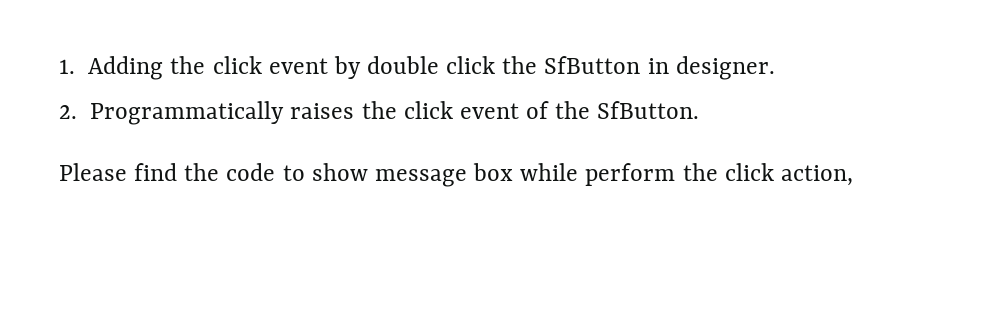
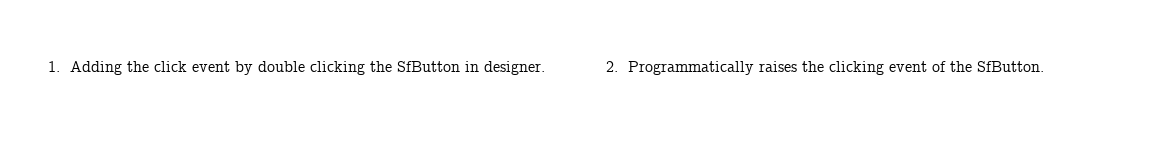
[446,56,496,74] click -> [309,61,365,75] clicking
[403,101,453,119] click -> [828,61,884,75] clicking
[59,163,853,187] // Please find the code to show message box while perform the click action, -> (1044, 66) none

